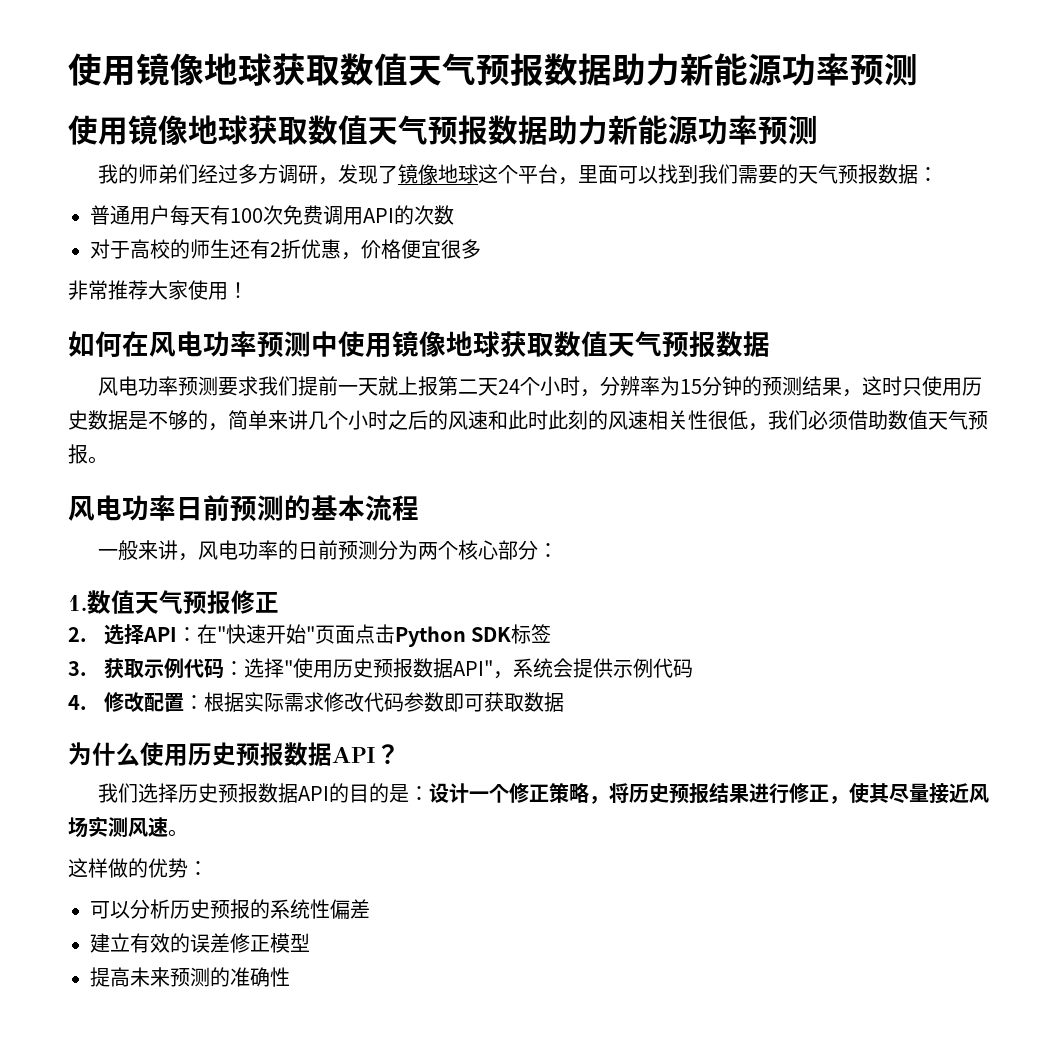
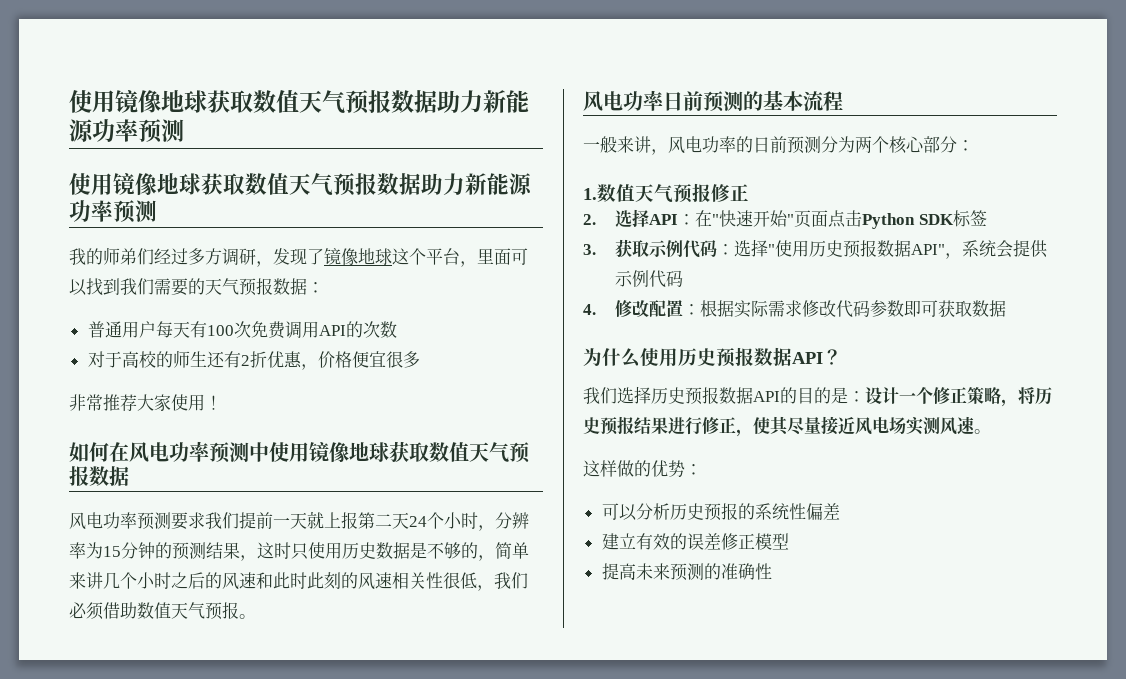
(990, 793) none -> [872,417,889,433] 电

